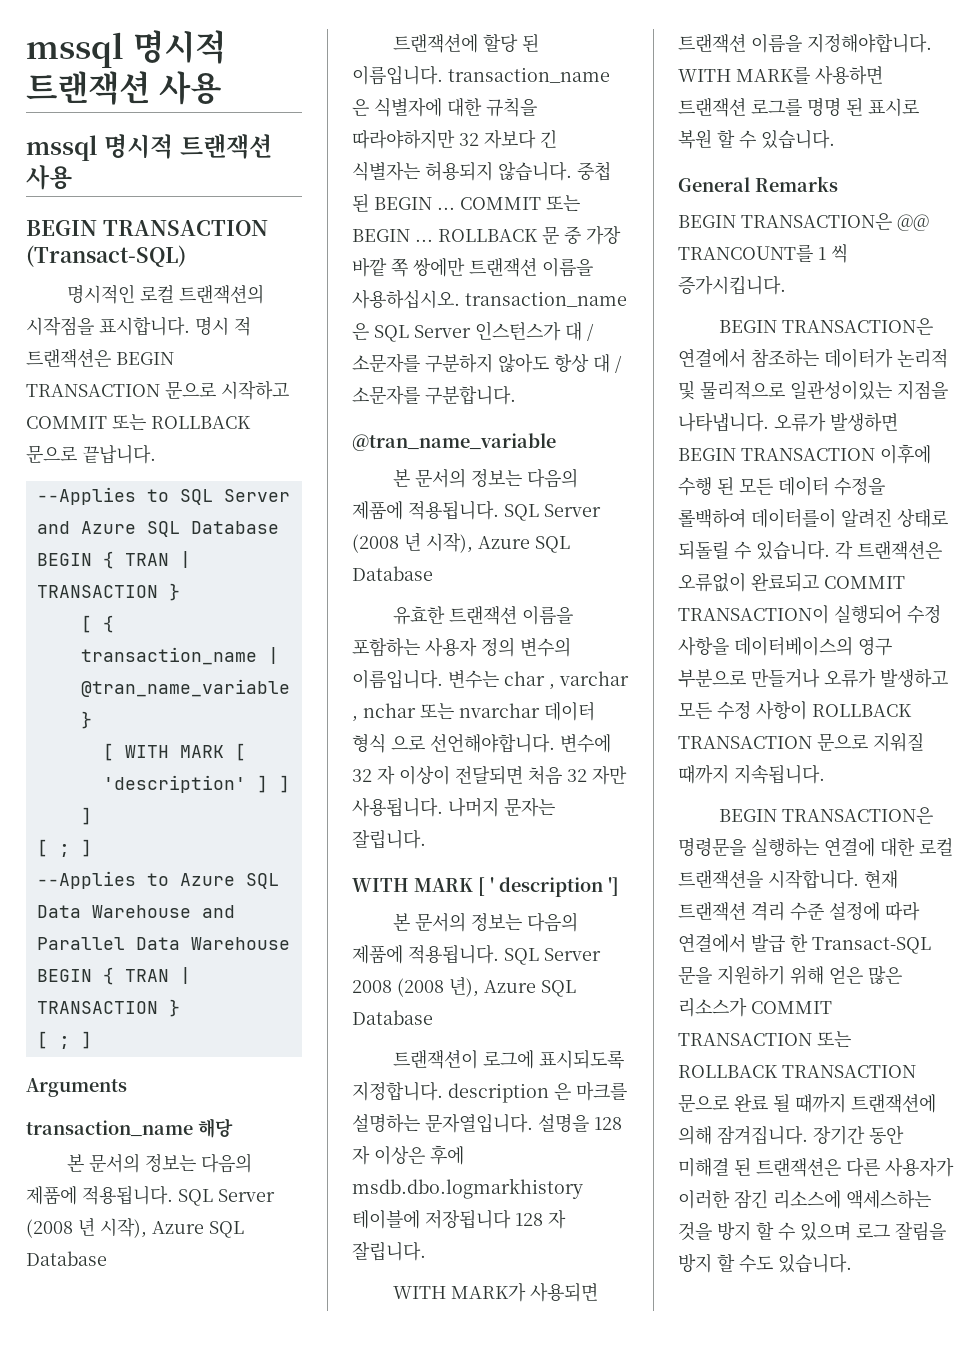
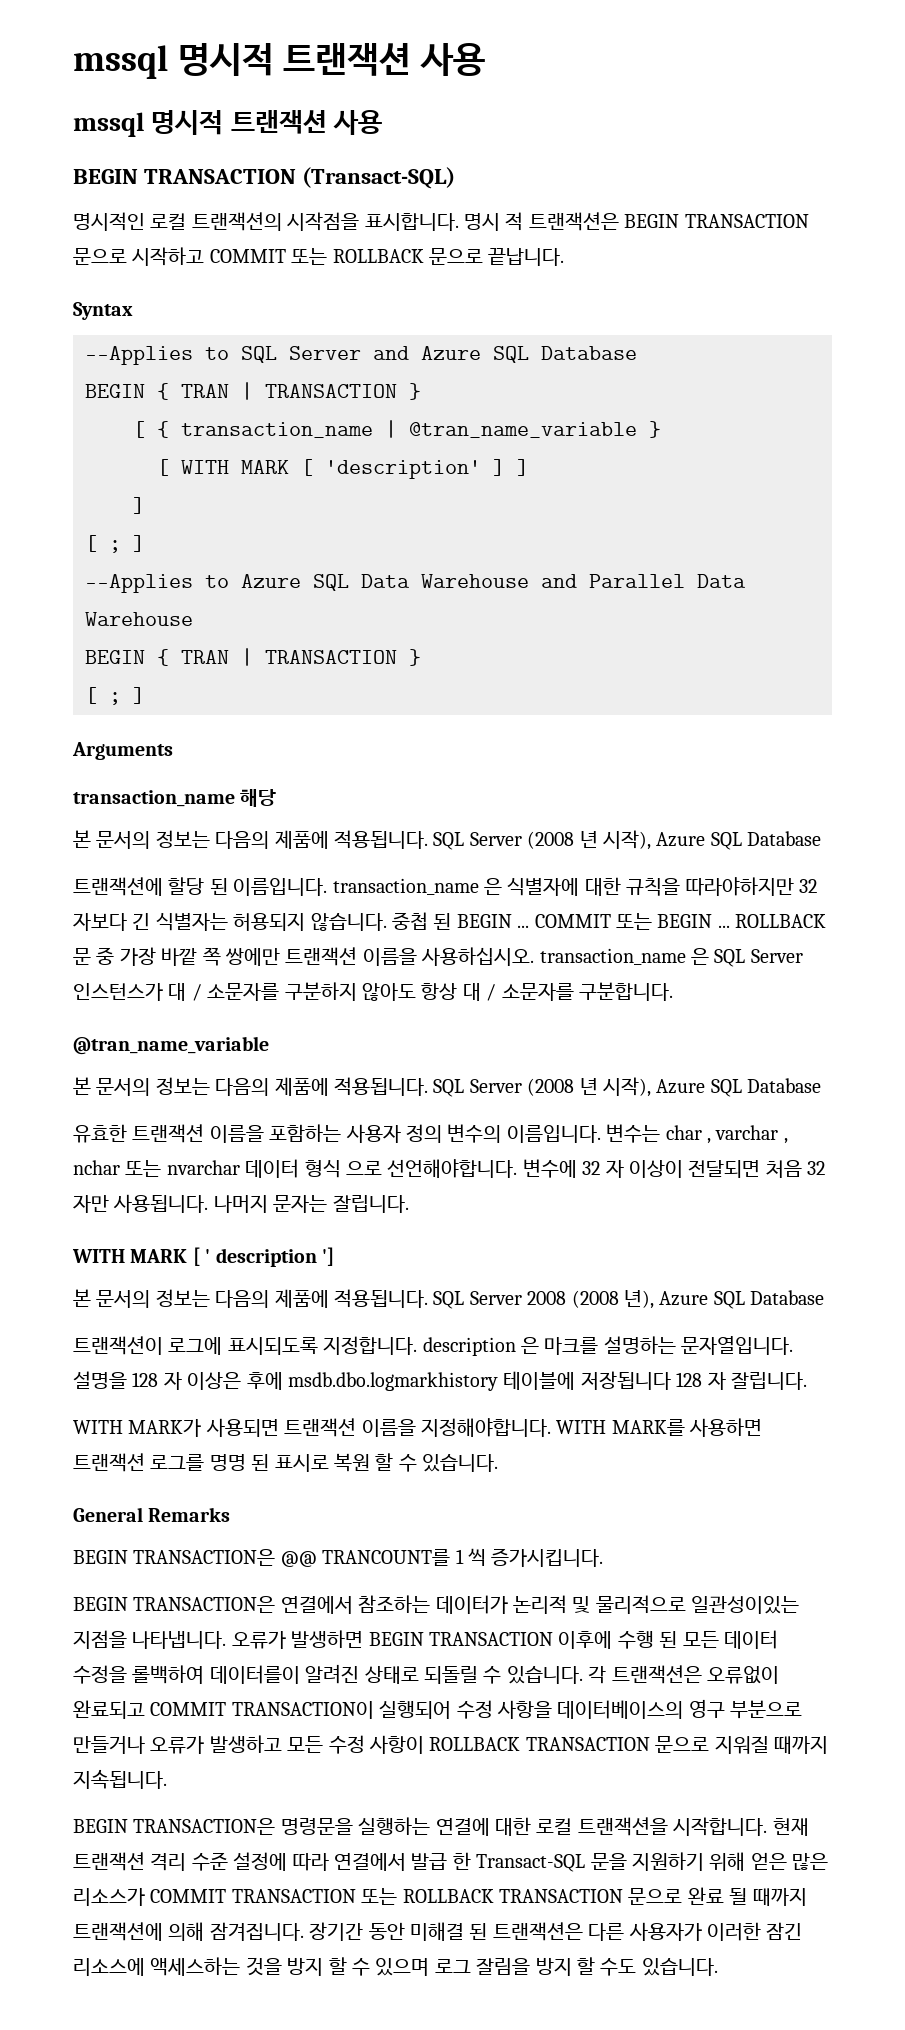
(156, 454) none -> [73,302,133,320] // Syntax

